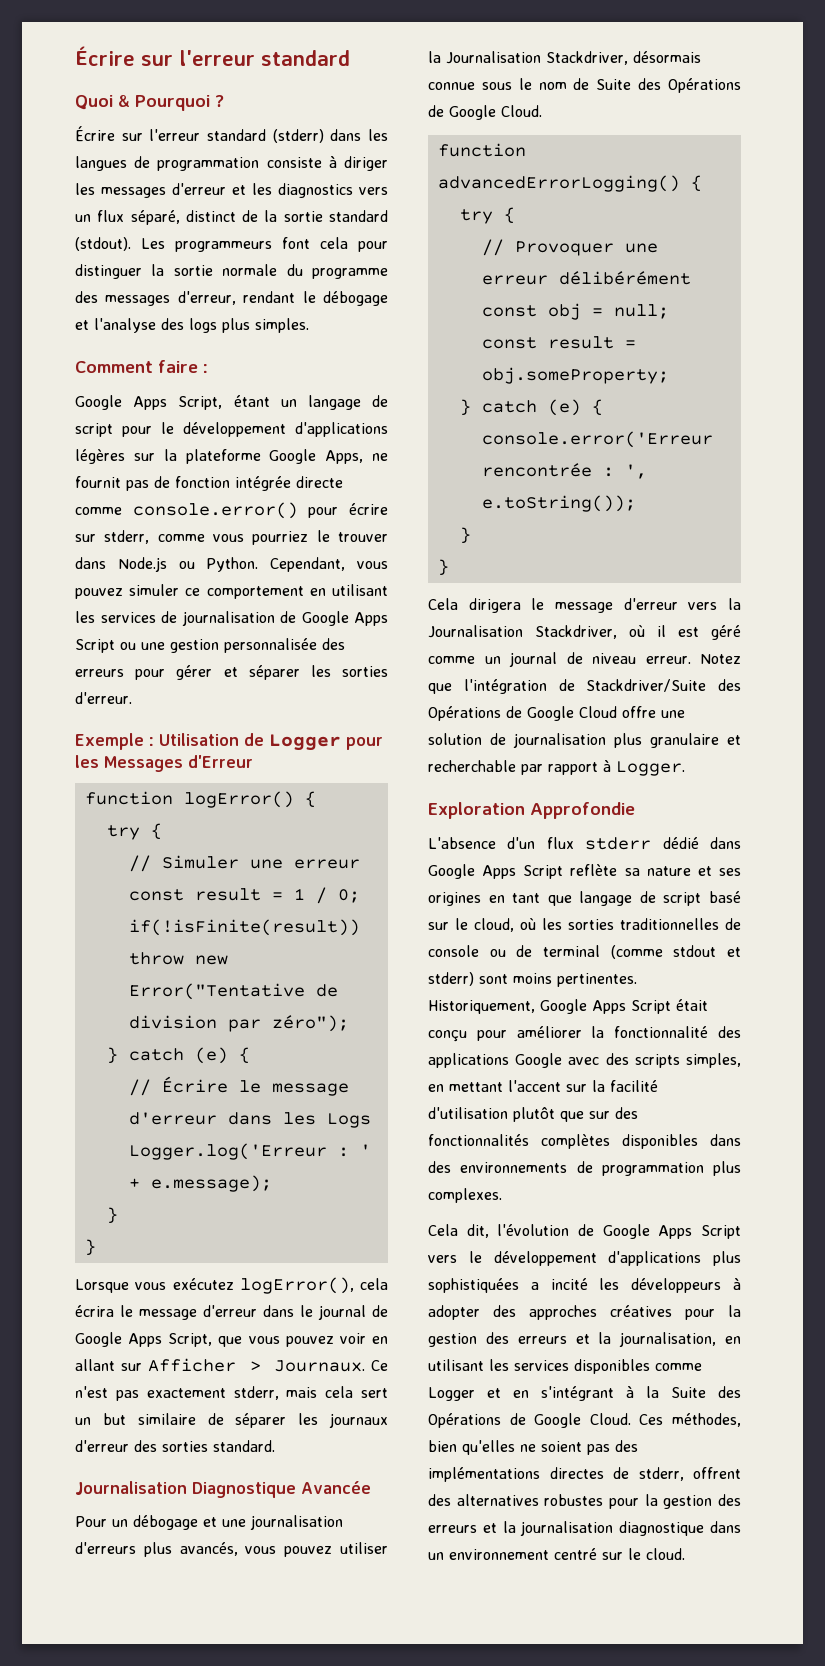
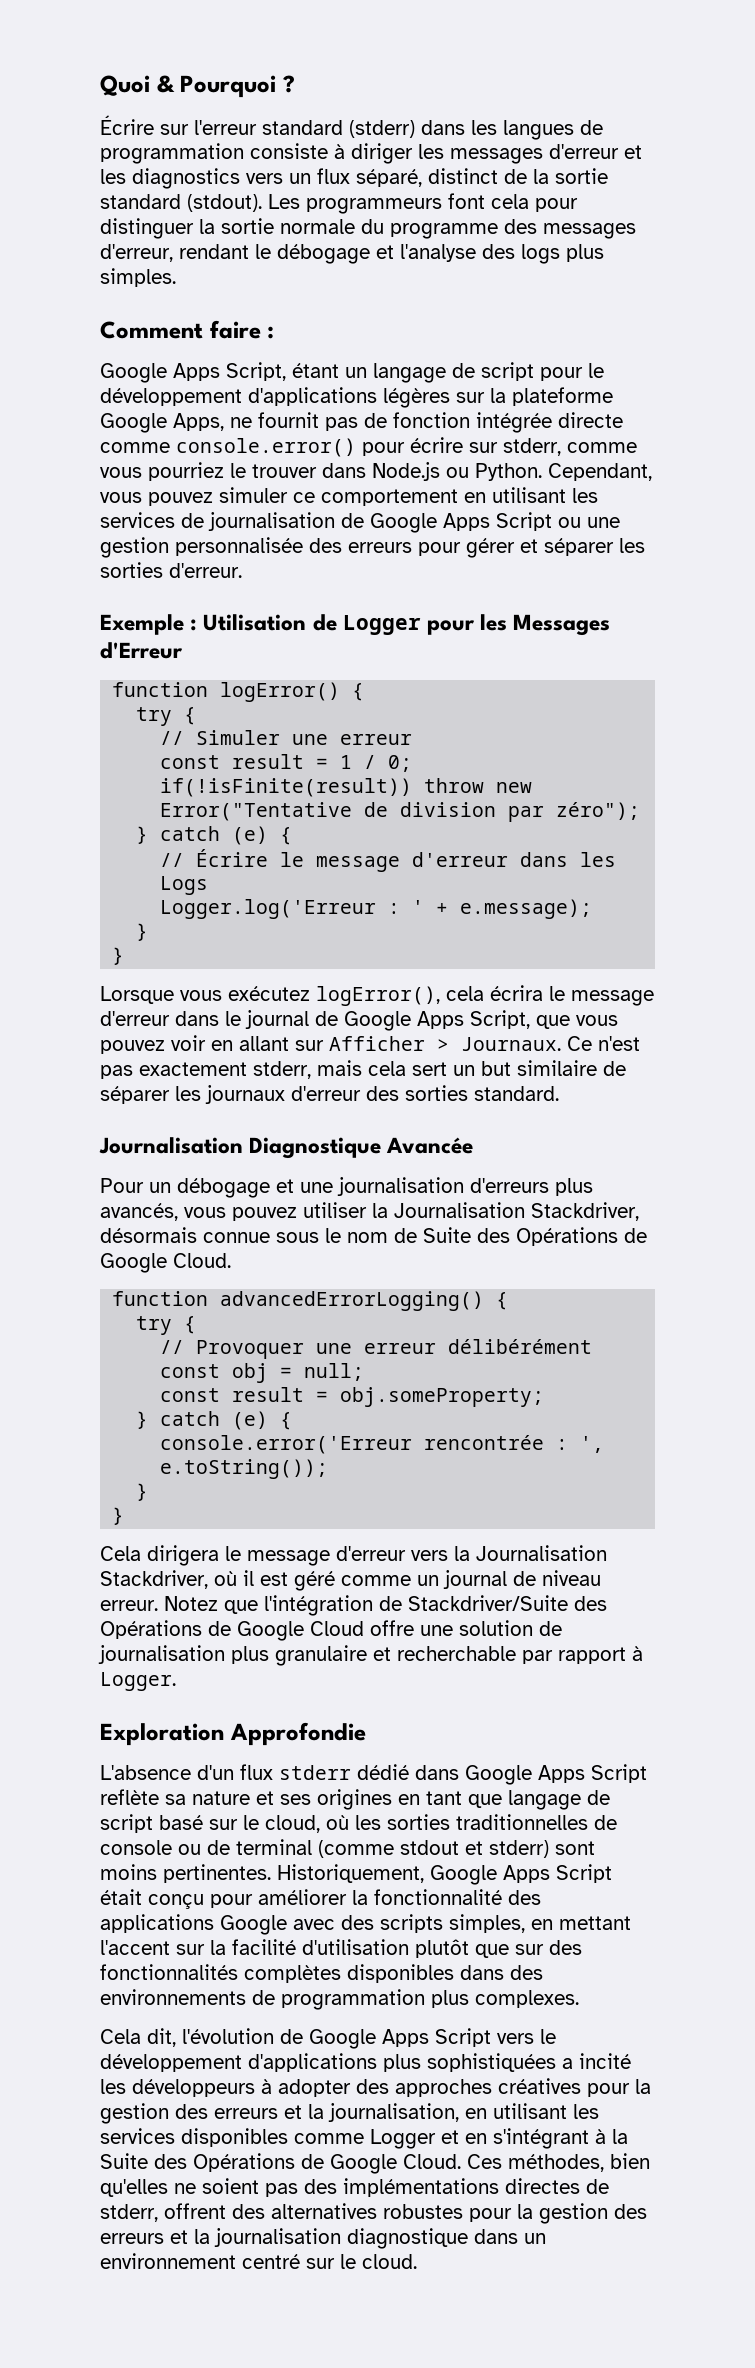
[75,46,350,66] Écrire sur l'erreur standard // -> (100, 85) none

